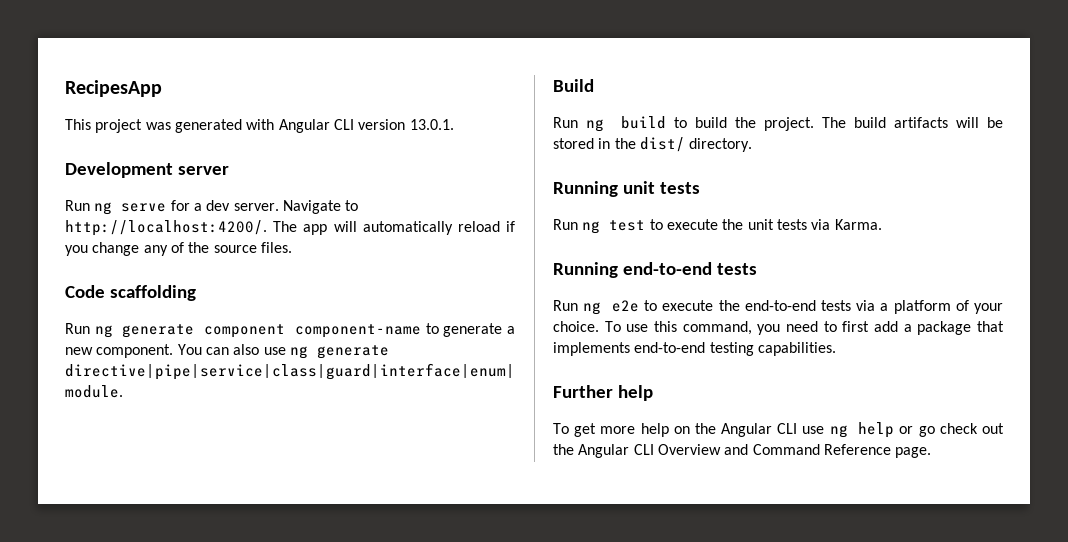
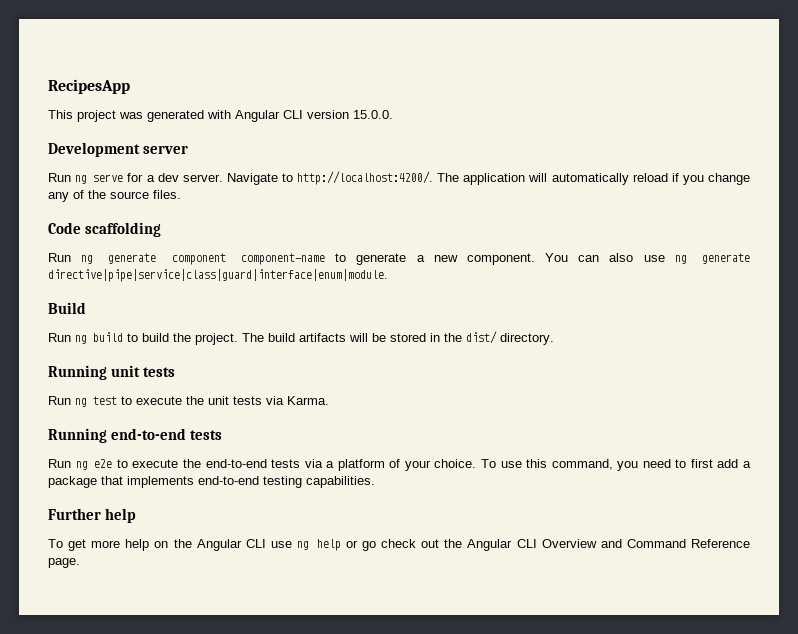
[409,119,454,130] 13.0.1. -> [353,110,393,119] 15.0.0.
[303,224,328,235] app -> [463,173,526,185] application

